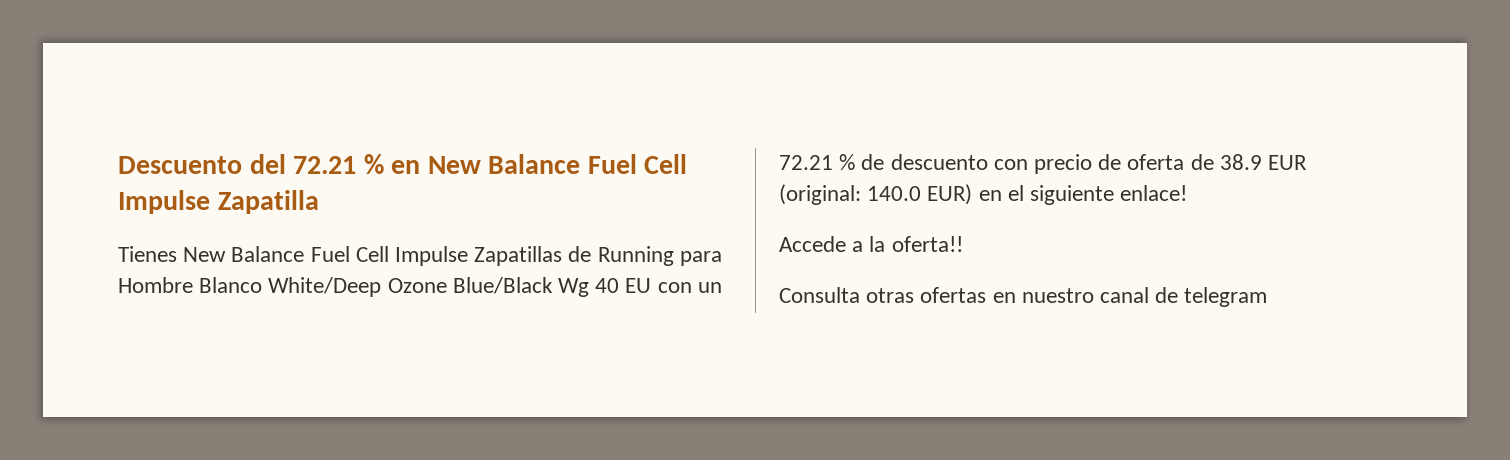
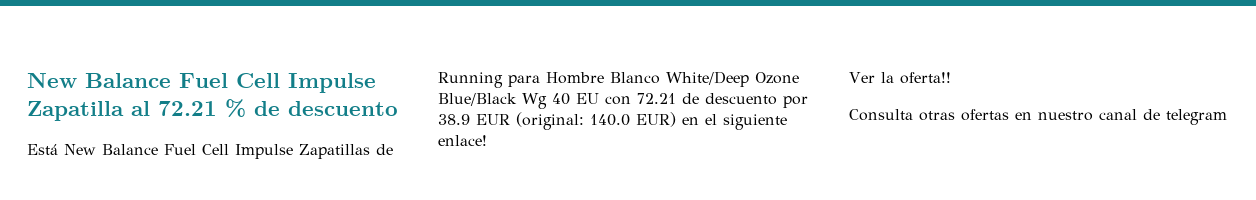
[118,154,421,174] Descuento del 72.21 % en -> (27, 80) none
[118,246,177,262] // Tienes -> [131,99,398,117] [27,144,58,155] al 72.21 % de descuento // Está
[697,282,722,293] [779,154,1214,174] un 72.21 % de descuento con precio de oferta de -> [637,93,808,108] 72.21 de descuento por
[779,236,864,252] Accede a -> [849,72,875,83] Ver

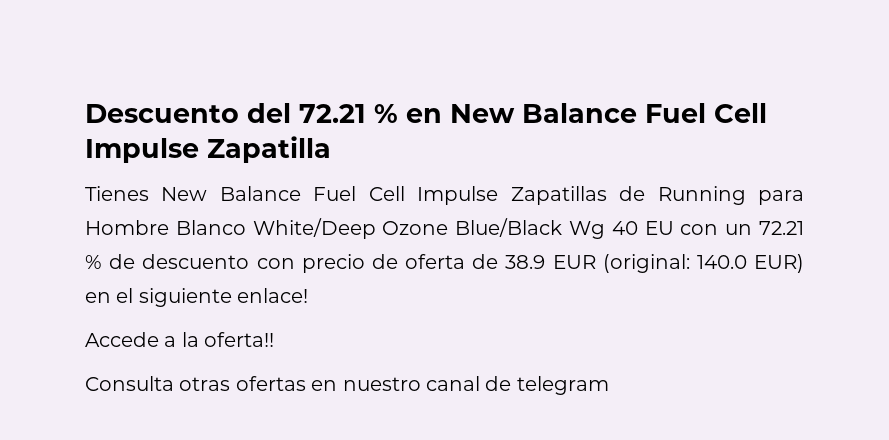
(27, 80) none -> [85,103,442,123] Descuento del 72.21 % en
[131,99,398,117] [27,144,58,155] al 72.21 % de descuento // Está -> [85,186,149,201] // Tienes
[637,93,808,108] 72.21 de descuento por -> [725,221,804,235] [85,254,499,273] un 72.21 % de descuento con precio de oferta de
[849,72,875,83] Ver -> [85,332,177,347] Accede a

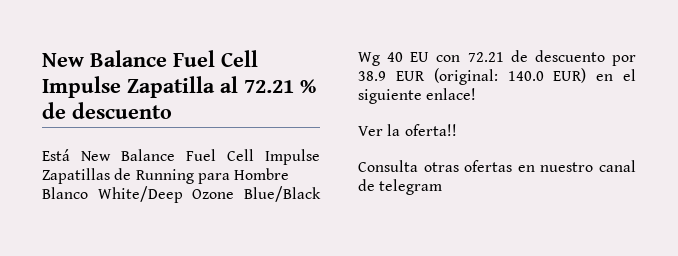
[85,103,442,123] Descuento del 72.21 % en -> (42, 60) none
[85,186,149,201] // Tienes -> [220,76,316,93] [42,102,172,119] [42,149,70,161] al 72.21 % de descuento // Está
[725,221,804,235] [85,254,499,273] un 72.21 % de descuento con precio de oferta de -> [467,50,636,66] 72.21 de descuento por
[85,332,177,347] Accede a -> [358,126,383,136] Ver

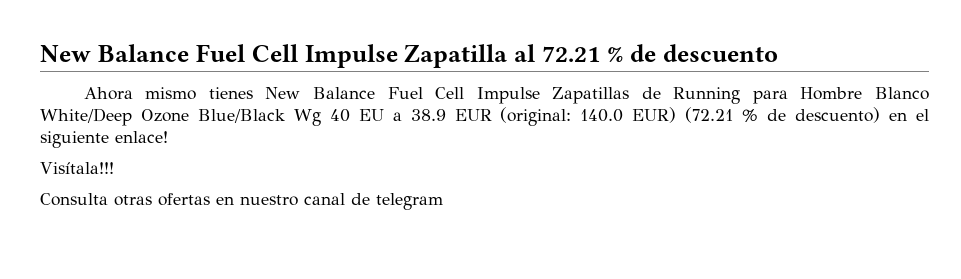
[42,149,70,161] Está -> [83,87,253,100] Ahora mismo tienes
[436,50,636,66] con 72.21 de descuento por -> [392,112,402,121] a
(587, 75) none -> [685,107,881,123] (72.21 % de descuento)
[358,124,457,136] Ver la oferta!! -> [40,162,114,174] Visítala!!!

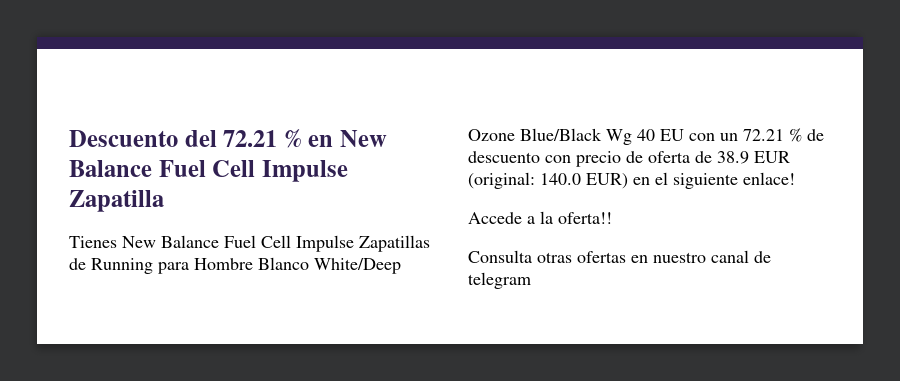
(40, 53) none -> [69,129,334,148] Descuento del 72.21 % en
[514,44,778,62] [83,87,253,100] al 72.21 % de descuento // Ahora mismo tienes -> [69,236,117,248] // Tienes
[392,112,402,121] a -> [689,128,824,142] [468,151,712,167] con un 72.21 % de descuento con precio de oferta de
[685,107,881,123] (72.21 % de descuento) -> (628, 181) none
[40,162,114,174] Visítala!!! -> [468,211,612,224] Accede a la oferta!!

